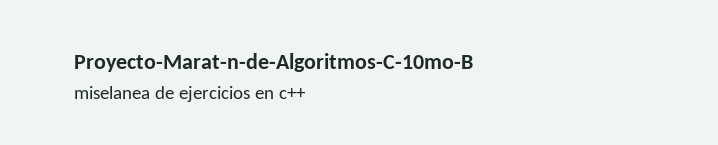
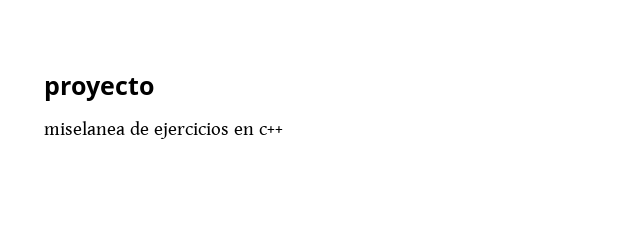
[74,53,473,72] Proyecto-Marat-n-de-Algoritmos-C-10mo-B -> [44,78,154,101] proyecto

